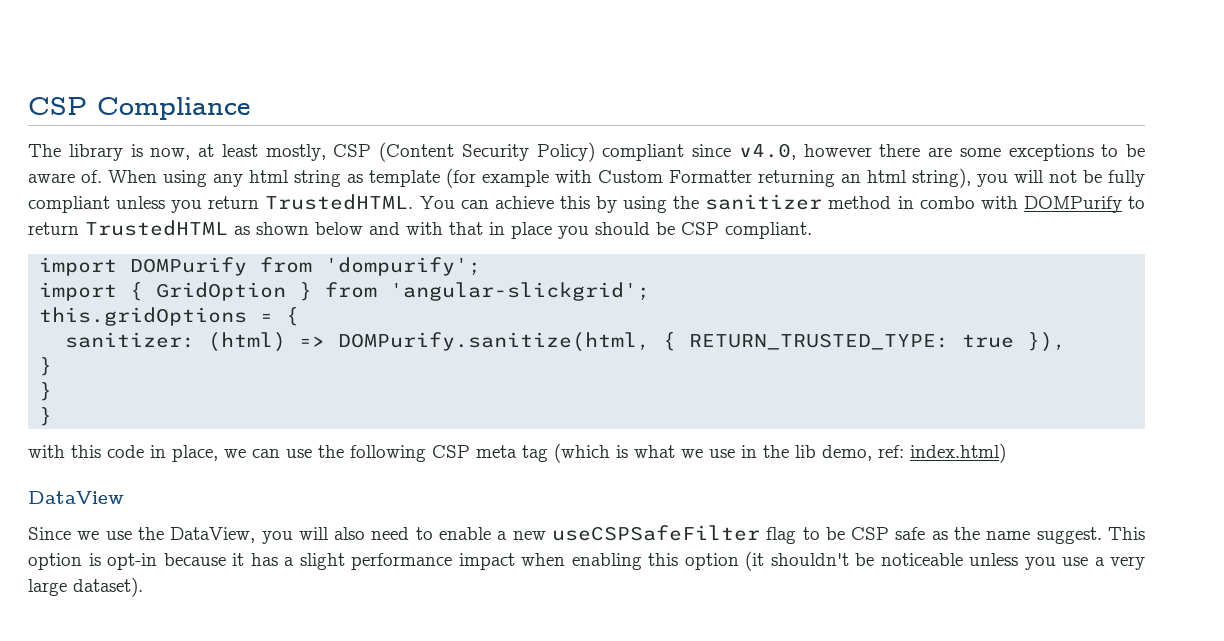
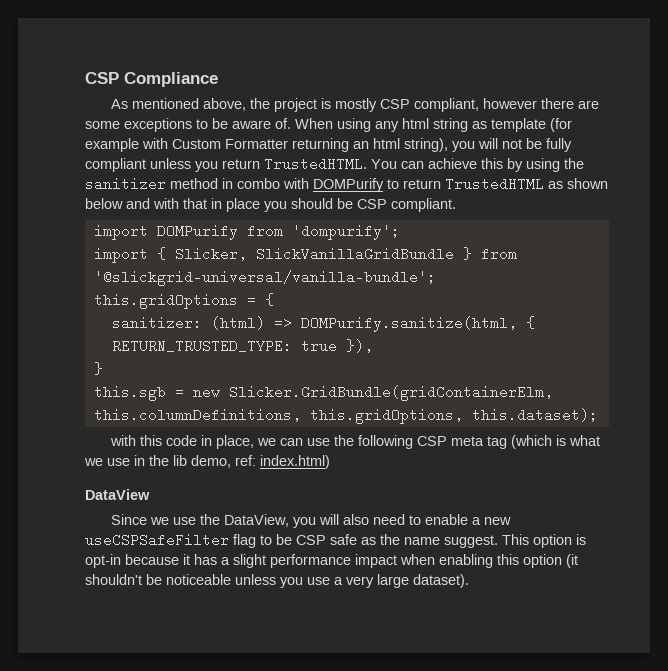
[28,142,796,162] The library is now, at least mostly, CSP (Content Security Policy) compliant since v4.0, -> [110,98,479,112] As mentioned above, the project is mostly CSP compliant,
[156,282,287,301] GridOption -> [174,247,454,261] Slicker, SlickVanillaGridBundle
[390,282,651,301] 'angular-slickgrid'; -> [93,270,436,286] '@slickgrid-universal/vanilla-bundle';
[39,382,53,401] [39,407,53,426] } // } -> [93,385,553,401] [93,408,598,424] this.sgb = new Slicker.GridBundle(gridContainerElm, this.columnDefinitions, this.gridOptions, this.dataset);

